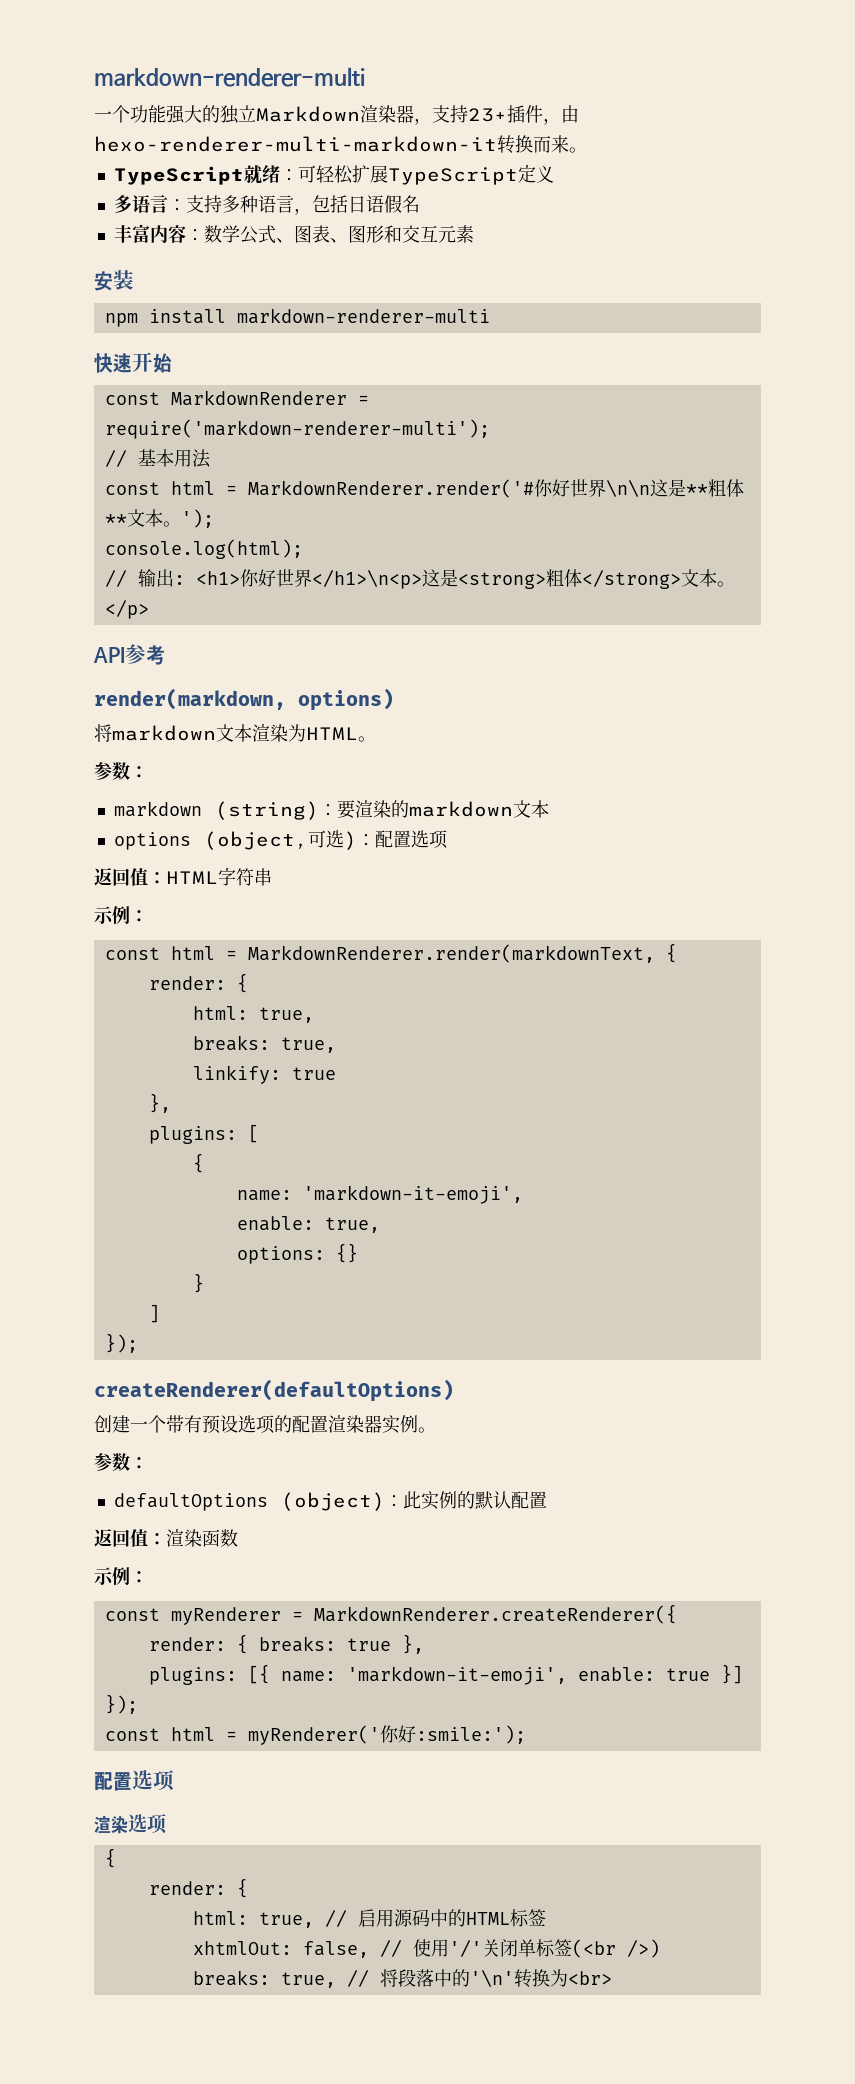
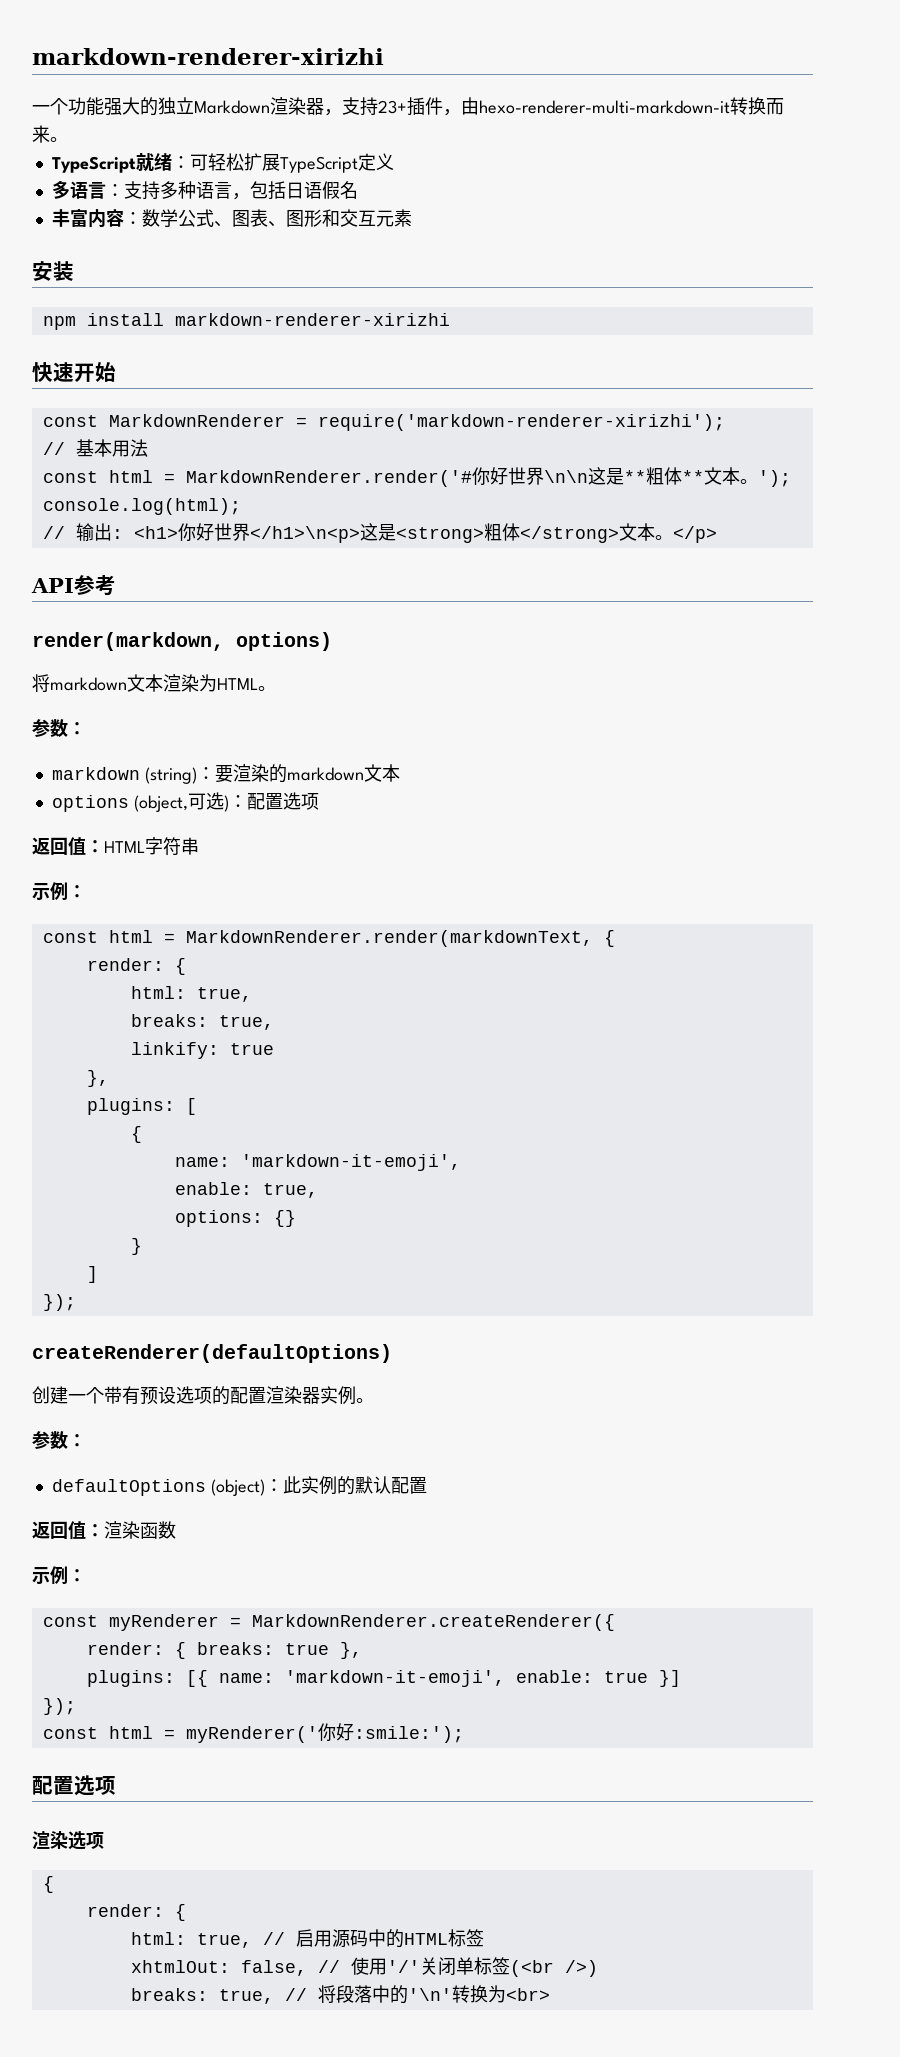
[94,67,365,87] markdown-renderer-multi -> [32,48,384,65] markdown-renderer-xirizhi
[236,308,490,324] markdown-renderer-multi -> [174,313,450,326] markdown-renderer-xirizhi
[104,419,490,439] require('markdown-renderer-multi'); -> [317,414,725,431] require('markdown-renderer-xirizhi');

